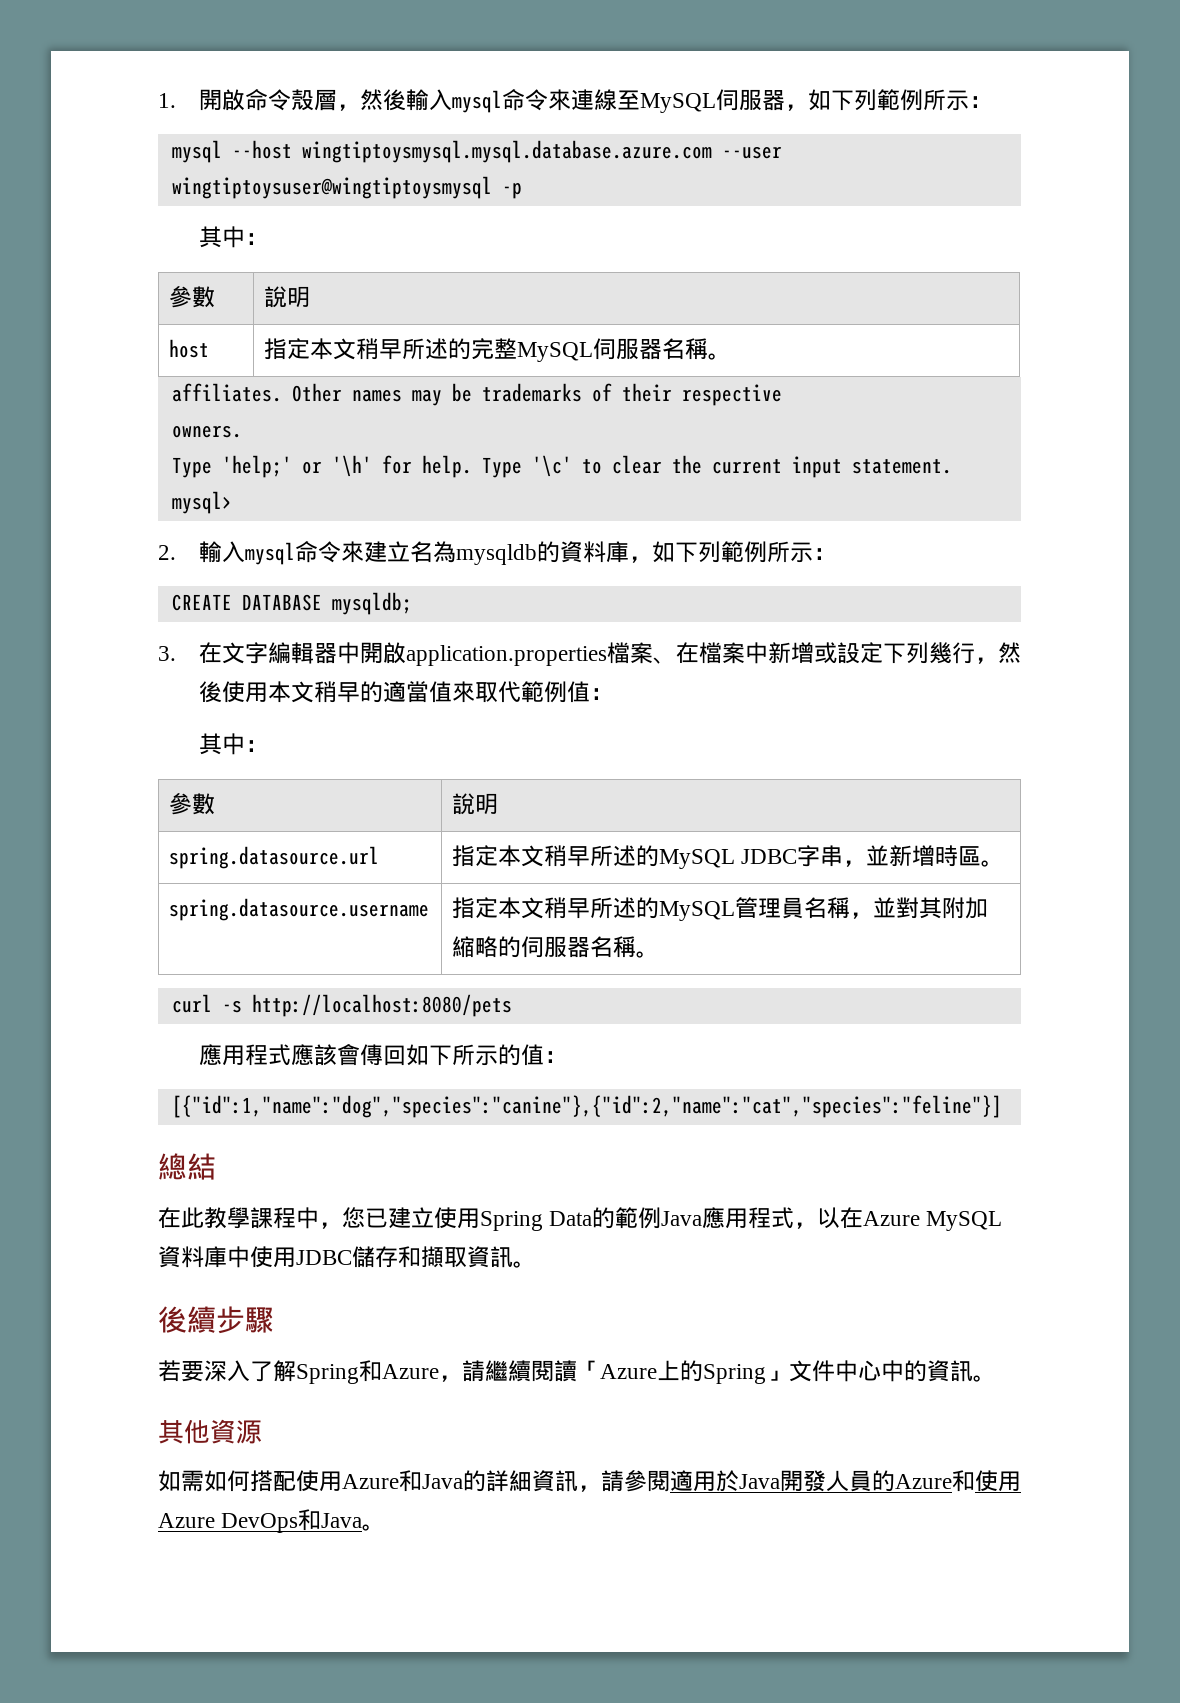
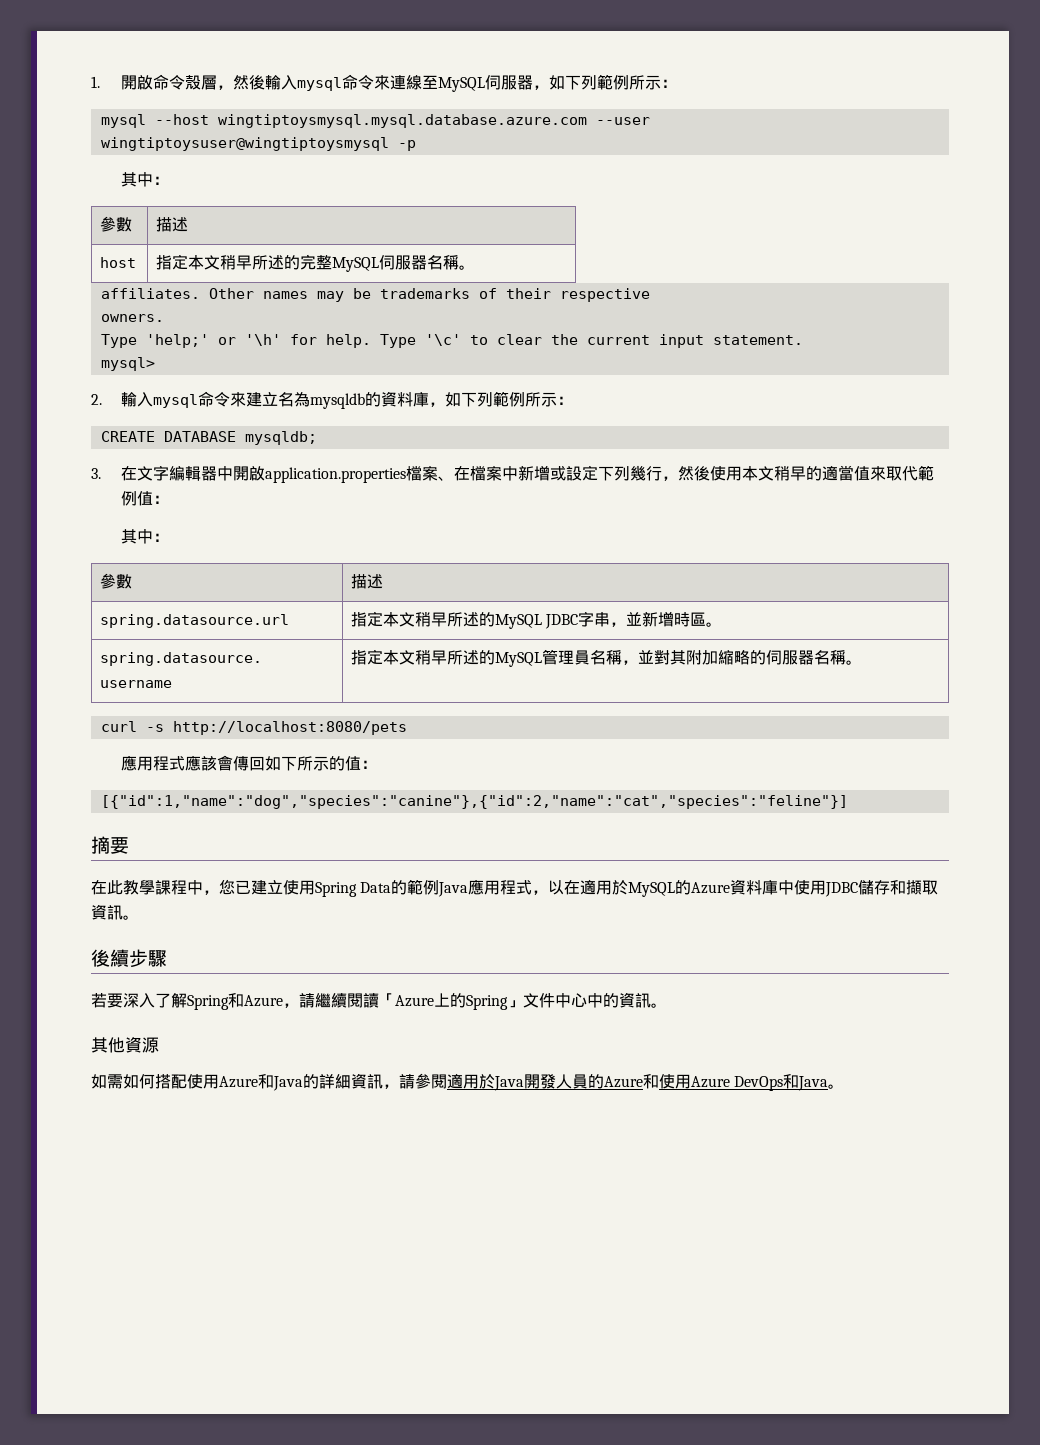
[264,286,311,308] 說明 -> [156,217,189,232] 描述
[452,793,499,815] 說明 -> [351,574,384,589] 描述
[158,1153,216,1180] 總結 -> [91,836,129,854] 摘要
[863,1211,1003,1231] Azure MySQL -> [580,879,731,897] 適用於MySQL的Azure

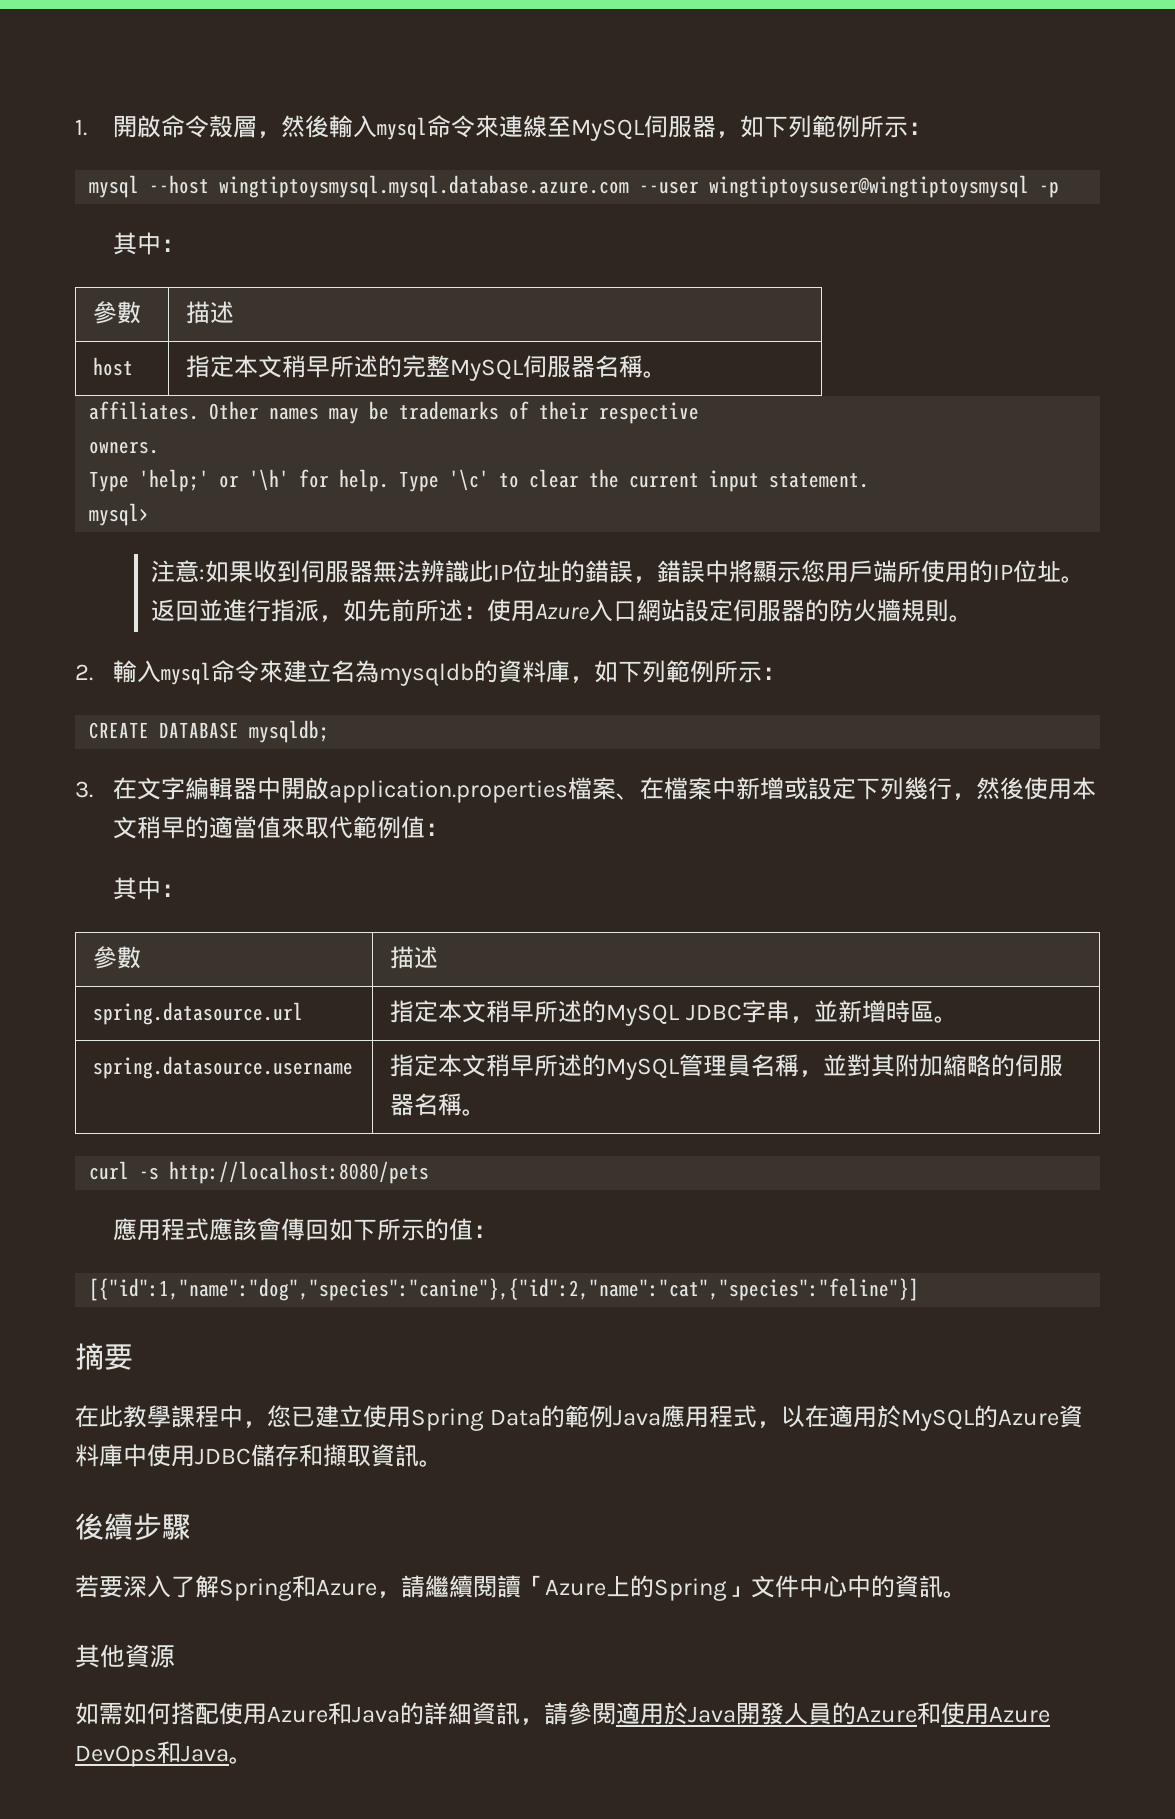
(155, 364) none -> [150,560,1085,583] [150,599,973,622] // 注意:如果收到伺服器無法辨識此IP位址的錯誤，錯誤中將顯示您用戶端所使用的IP位址。返回並進行指派，如先前所述：使用Azure入口網站設定伺服器的防火牆規則。

